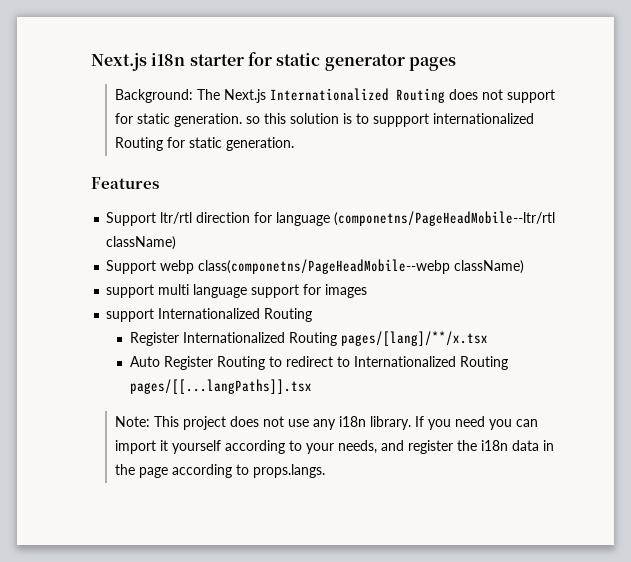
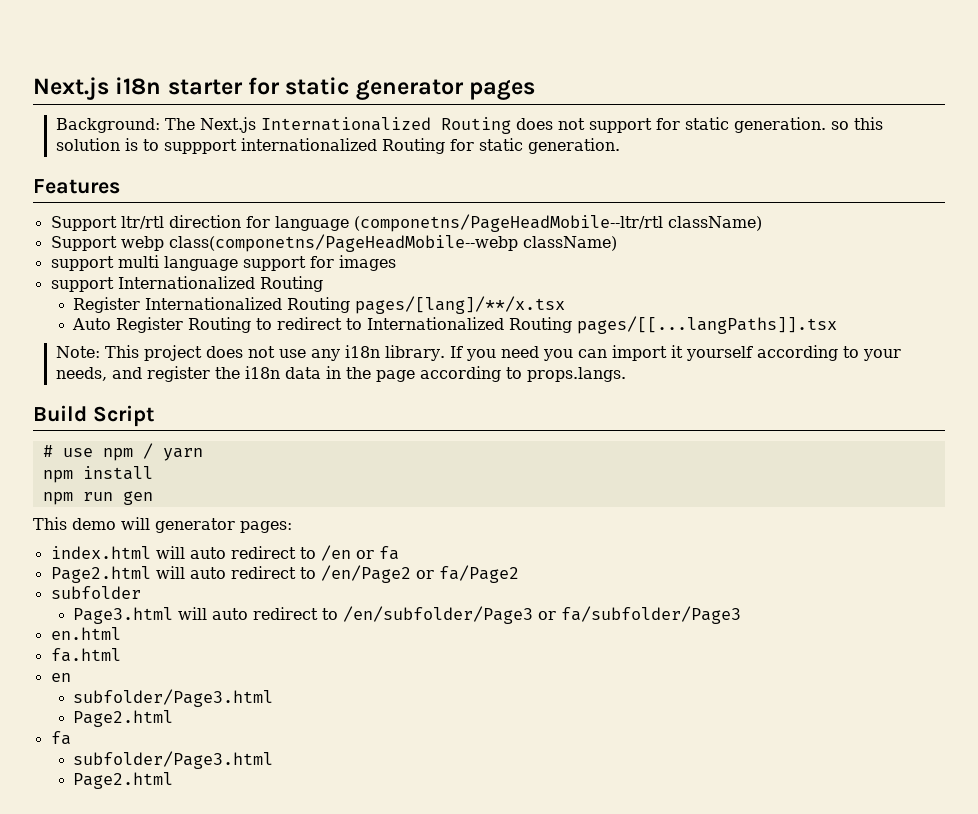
(325, 471) none -> [33,405,154,427] [42,443,203,461] [42,466,153,483] [42,491,153,505] [33,517,292,533] [50,545,399,561] [50,565,519,583] [50,586,141,599] [73,606,742,624] [50,627,121,640] [50,648,121,662] [50,673,71,682] [73,689,274,707] [73,710,174,727] [50,731,71,745] [73,751,274,769] [73,772,174,789] // Build Script // # use npm / yarn // npm install // npm run gen // This demo will generator pages: // index.html will auto redirect to /en or fa // Page2.html will auto redirect to /en/Page2 or fa/Page2 // subfolder // Page3.html will auto redirect to /en/subfolder/Page3 or fa/subfolder/Page3 // en.html // fa.html // en // subfolder/Page3.html // Page2.html // fa // subfolder/Page3.html // Page2.html

